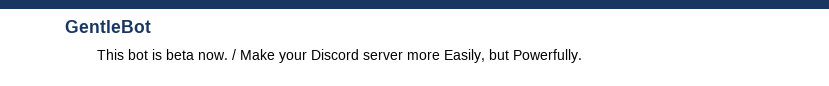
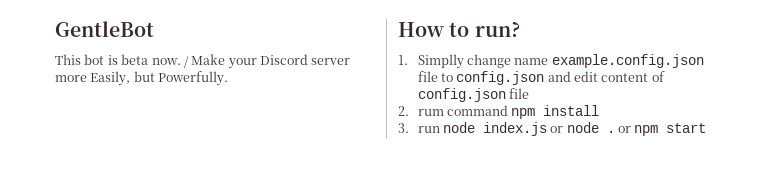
(583, 56) none -> [398,21,520,37] [398,54,704,69] [417,71,665,85] [417,88,529,102] [398,105,600,119] [398,122,707,136] // How to run? // 1. Simplly change name example.config.json file to config.json and edit content of config.json file // 2. rum command npm install // 3. run node index.js or node . or npm start

